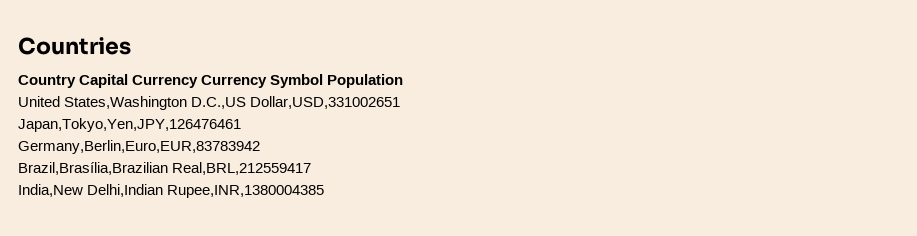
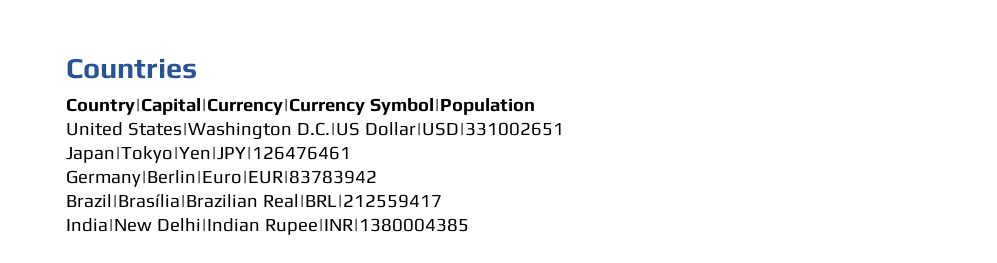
[18,74,404,88] [18,96,401,110] [18,118,241,132] [18,140,260,154] [18,162,312,175] [18,184,325,198] Country Capital Currency Currency Symbol Population // United States,Washington D.C.,US Dollar,USD,331002651 // Japan,Tokyo,Yen,JPY,126476461 // Germany,Berlin,Euro,EUR,83783942 // Brazil,Brasília,Brazilian Real,BRL,212559417 // India,New Delhi,Indian Rupee,INR,1380004385 -> [66,98,535,115] [66,122,564,140] [66,146,351,163] [66,170,377,187] [66,194,442,208] [66,218,469,235] Country|Capital|Currency|Currency Symbol|Population // United States|Washington D.C.|US Dollar|USD|331002651 // Japan|Tokyo|Yen|JPY|126476461 // Germany|Berlin|Euro|EUR|83783942 // Brazil|Brasília|Brazilian Real|BRL|212559417 // India|New Delhi|Indian Rupee|INR|1380004385

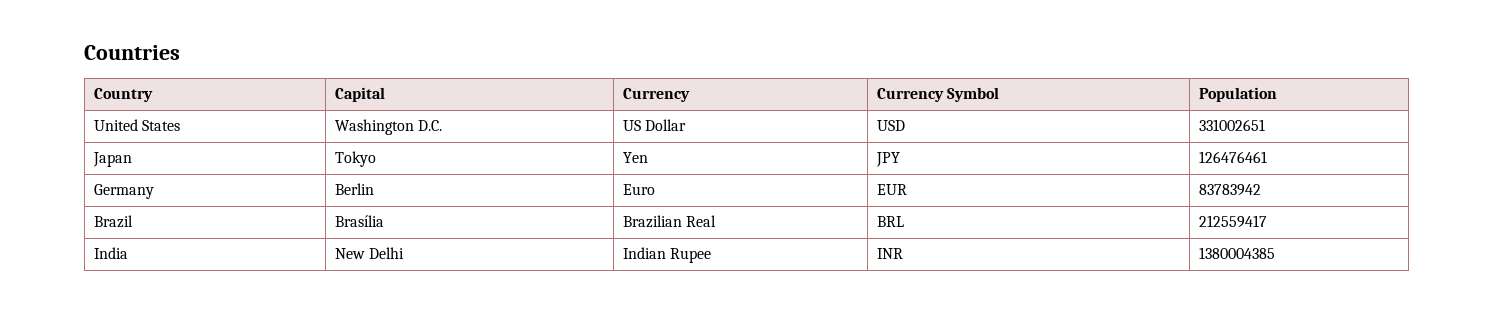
[66,98,535,115] [66,122,564,140] [66,146,351,163] [66,170,377,187] [66,194,442,208] [66,218,469,235] // Country|Capital|Currency|Currency Symbol|Population // United States|Washington D.C.|US Dollar|USD|331002651 // Japan|Tokyo|Yen|JPY|126476461 // Germany|Berlin|Euro|EUR|83783942 // Brazil|Brasília|Brazilian Real|BRL|212559417 // India|New Delhi|Indian Rupee|INR|1380004385 -> [93,88,153,102] [334,87,385,102] [622,88,690,102] [876,87,999,102] [1198,87,1277,102] [93,119,180,131] [334,119,442,135] [622,119,686,131] [876,120,905,131] [1198,119,1265,131] [92,152,132,167] [334,151,376,167] [622,152,648,163] [875,152,900,167] [1198,151,1267,163] [93,184,154,199] [334,183,374,195] [622,184,655,195] [876,184,907,195] [1198,184,1261,196] [93,215,133,228] [334,215,384,227] [622,215,716,228] [876,216,904,227] [1198,215,1267,228] [93,247,128,259] [334,247,404,259] [622,247,711,263] [876,248,903,259] [1198,247,1275,259] // Country | Capital | Currency | Currency Symbol | Population // United States | Washington D.C. | US Dollar | USD | 331002651 // Japan | Tokyo | Yen | JPY | 126476461 // Germany | Berlin | Euro | EUR | 83783942 // Brazil | Brasília | Brazilian Real | BRL | 212559417 // India | New Delhi | Indian Rupee | INR | 1380004385

